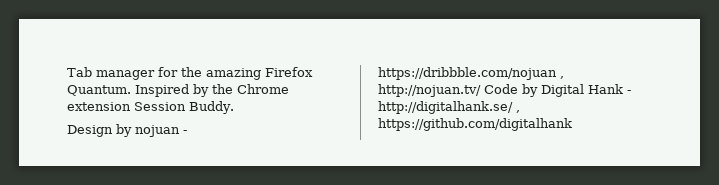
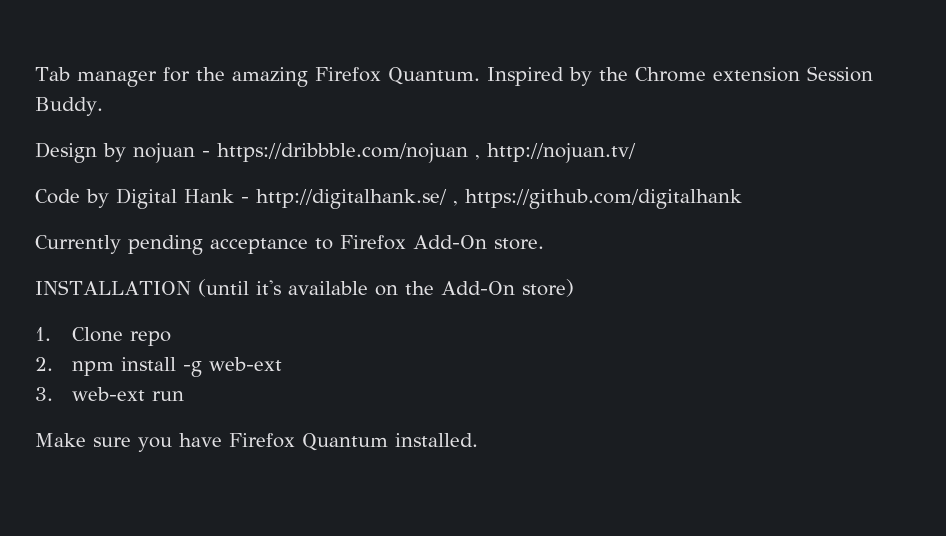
(481, 90) none -> (636, 153) //
(572, 124) none -> [35,235,544,255] [35,279,574,297] [35,327,171,346] [35,357,282,377] [35,387,184,401] [35,433,478,452] // Currently pending acceptance to Firefox Add-On store. // INSTALLATION (until it's available on the Add-On store) // 1. Clone repo // 2. npm install -g web-ext // 3. web-ext run // Make sure you have Firefox Quantum installed.

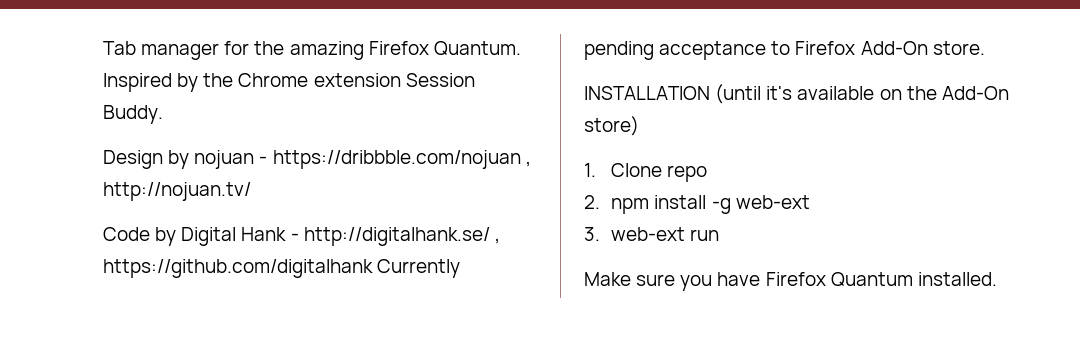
(742, 199) // -> (373, 268) none

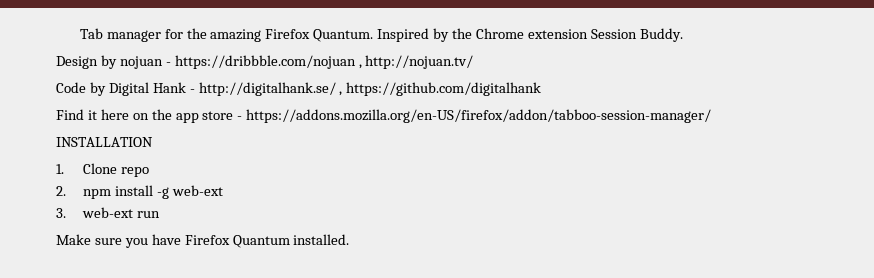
[377,259,461,278] [584,41,985,60] [584,84,1009,104] [584,116,639,136] Currently pending acceptance to Firefox Add-On store. // INSTALLATION (until it's available on the Add-On store) -> [56,109,712,123] [56,137,153,147] // Find it here on the app store - https://addons.mozilla.org/en-US/firefox/addon/tabboo-session-manager/ // INSTALLATION

